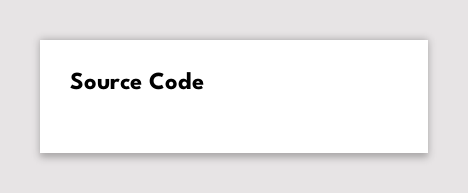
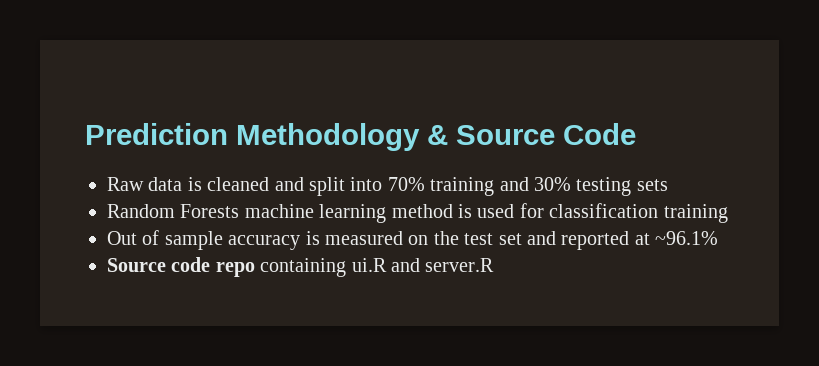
(70, 81) none -> [85,123,448,151] Prediction Methodology &
(204, 81) none -> [107,177,668,196] [107,203,728,223] [107,230,719,250] [107,257,495,277] // Raw data is cleaned and split into 70% training and 30% testing sets // Random Forests machine learning method is used for classification training // Out of sample accuracy is measured on the test set and reported at ~96.1% // Source code repo containing ui.R and server.R

